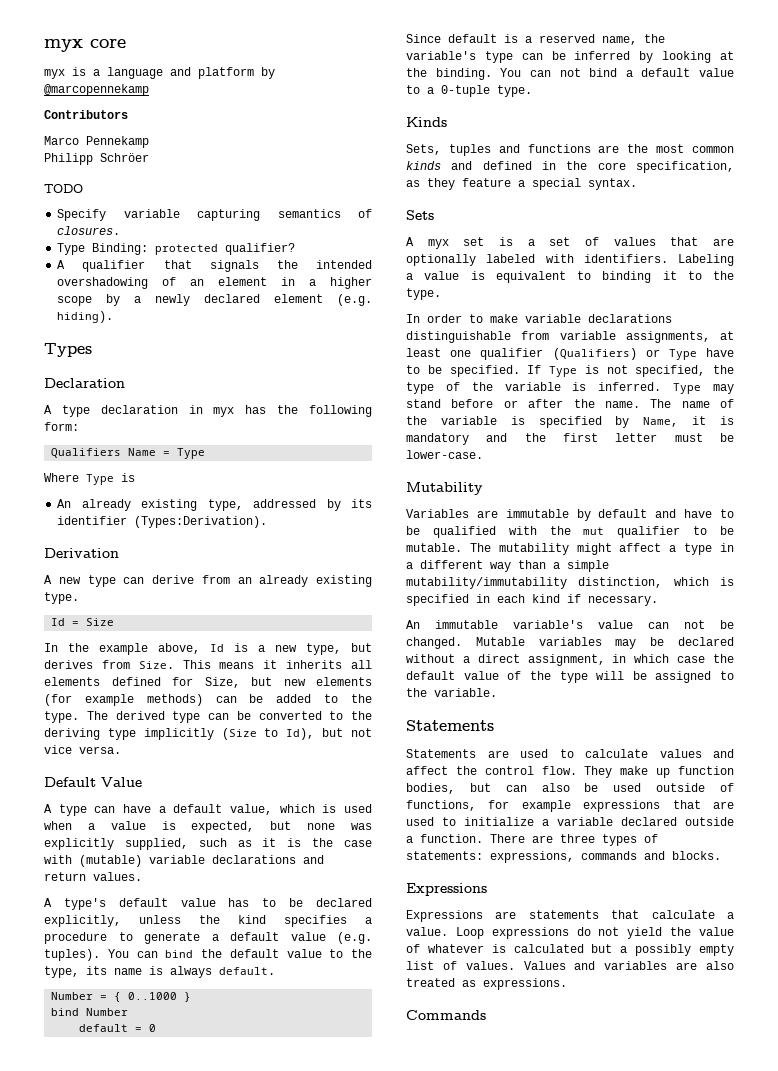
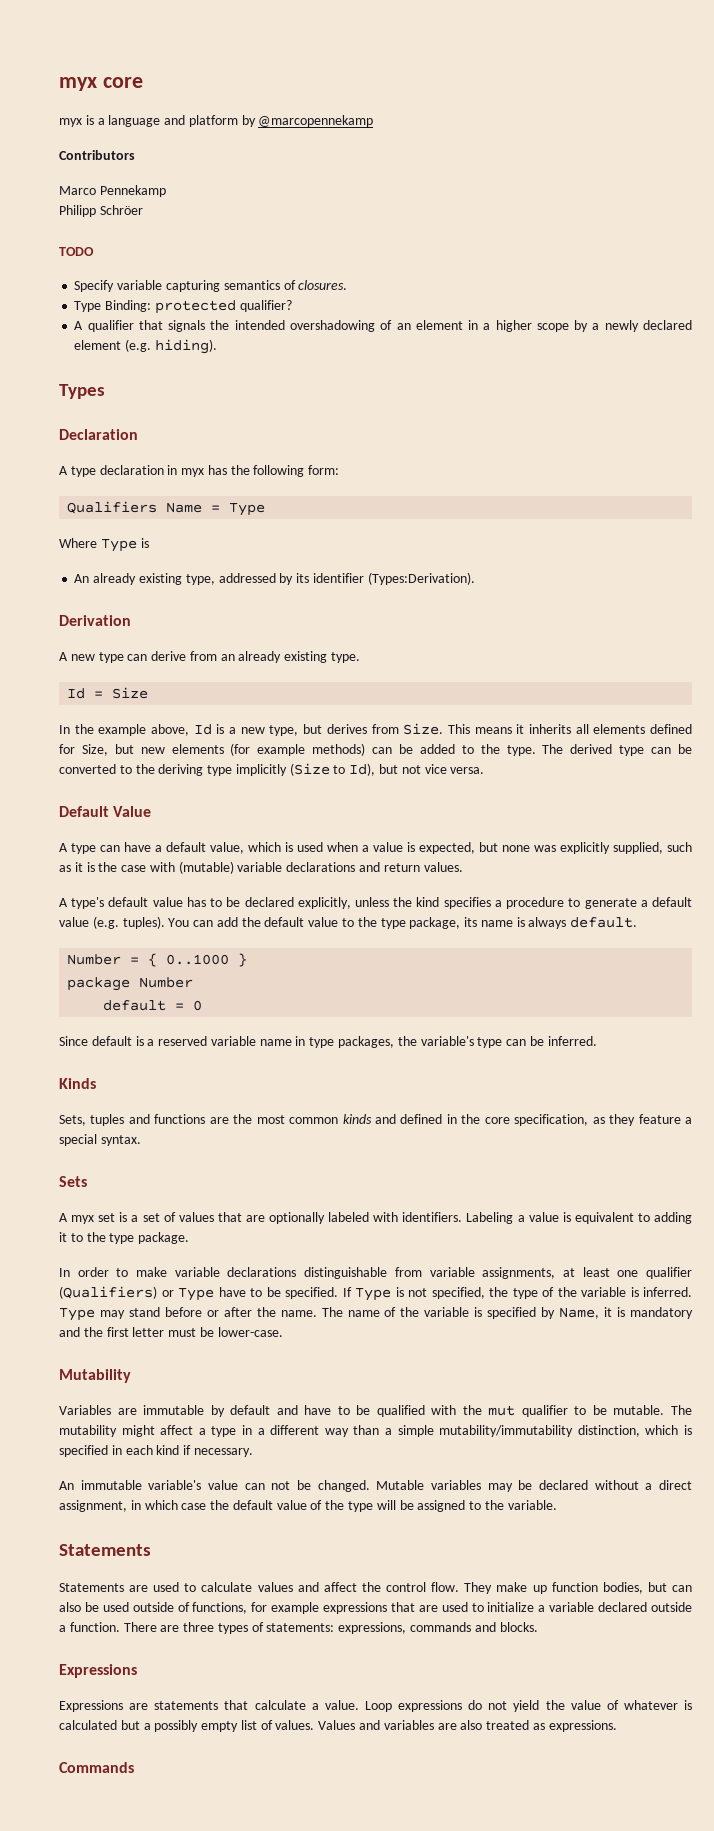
[165,950,194,958] bind -> [216,917,238,927] add
[44,966,79,978] type, -> [380,917,461,929] type package,
[51,1008,80,1016] bind -> [67,977,131,991] package
[602,36,637,45] name, -> [210,1036,395,1048] variable name in type packages,
[574,51,734,63] [406,68,734,80] [406,85,532,97] inferred by looking at the binding. You can not bind a default value to a 0-tuple type. -> [547,1036,597,1046] inferred.
[602,271,652,283] binding -> [654,1212,693,1224] adding
[406,288,441,300] type. -> [109,1232,190,1244] type package.

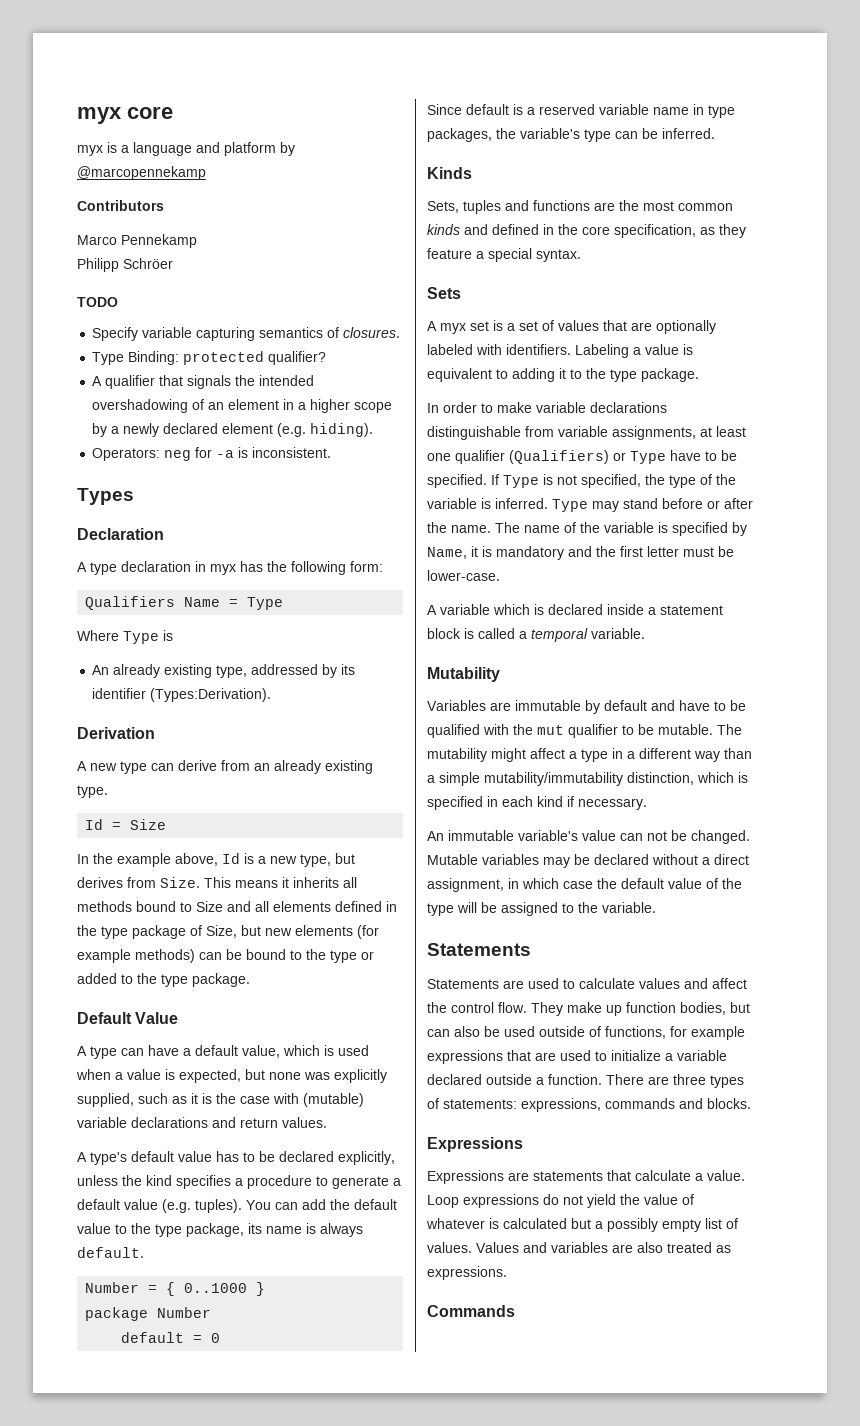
(217, 346) none -> [92,447,332,461] // Operators: neg for -a is inconsistent.
[593,724,692,734] [59,744,75,754] elements defined for -> [77,901,397,912] [77,925,202,939] methods bound to Size and all elements defined in the type package of
[419,744,693,756] [59,763,485,776] added to the type. The derived type can be converted to the deriving type implicitly (Size to Id), but not vice versa. -> [246,949,374,963] [77,973,250,987] bound to the type or added to the type package.
(283, 1332) none -> [427,604,723,615] [427,628,645,642] // A variable which is declared inside a statement block is called a temporal variable.

